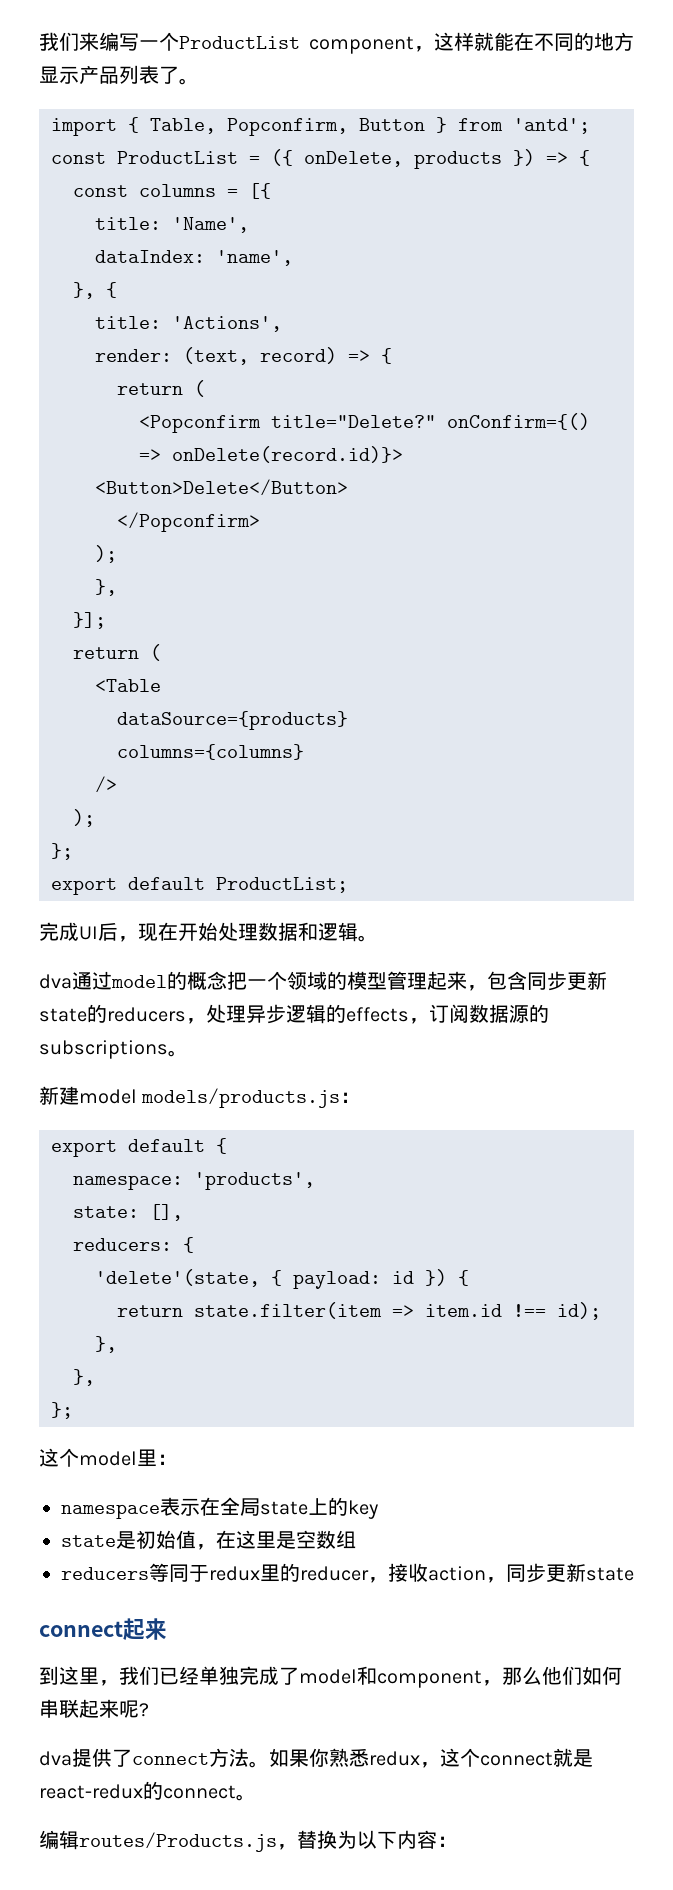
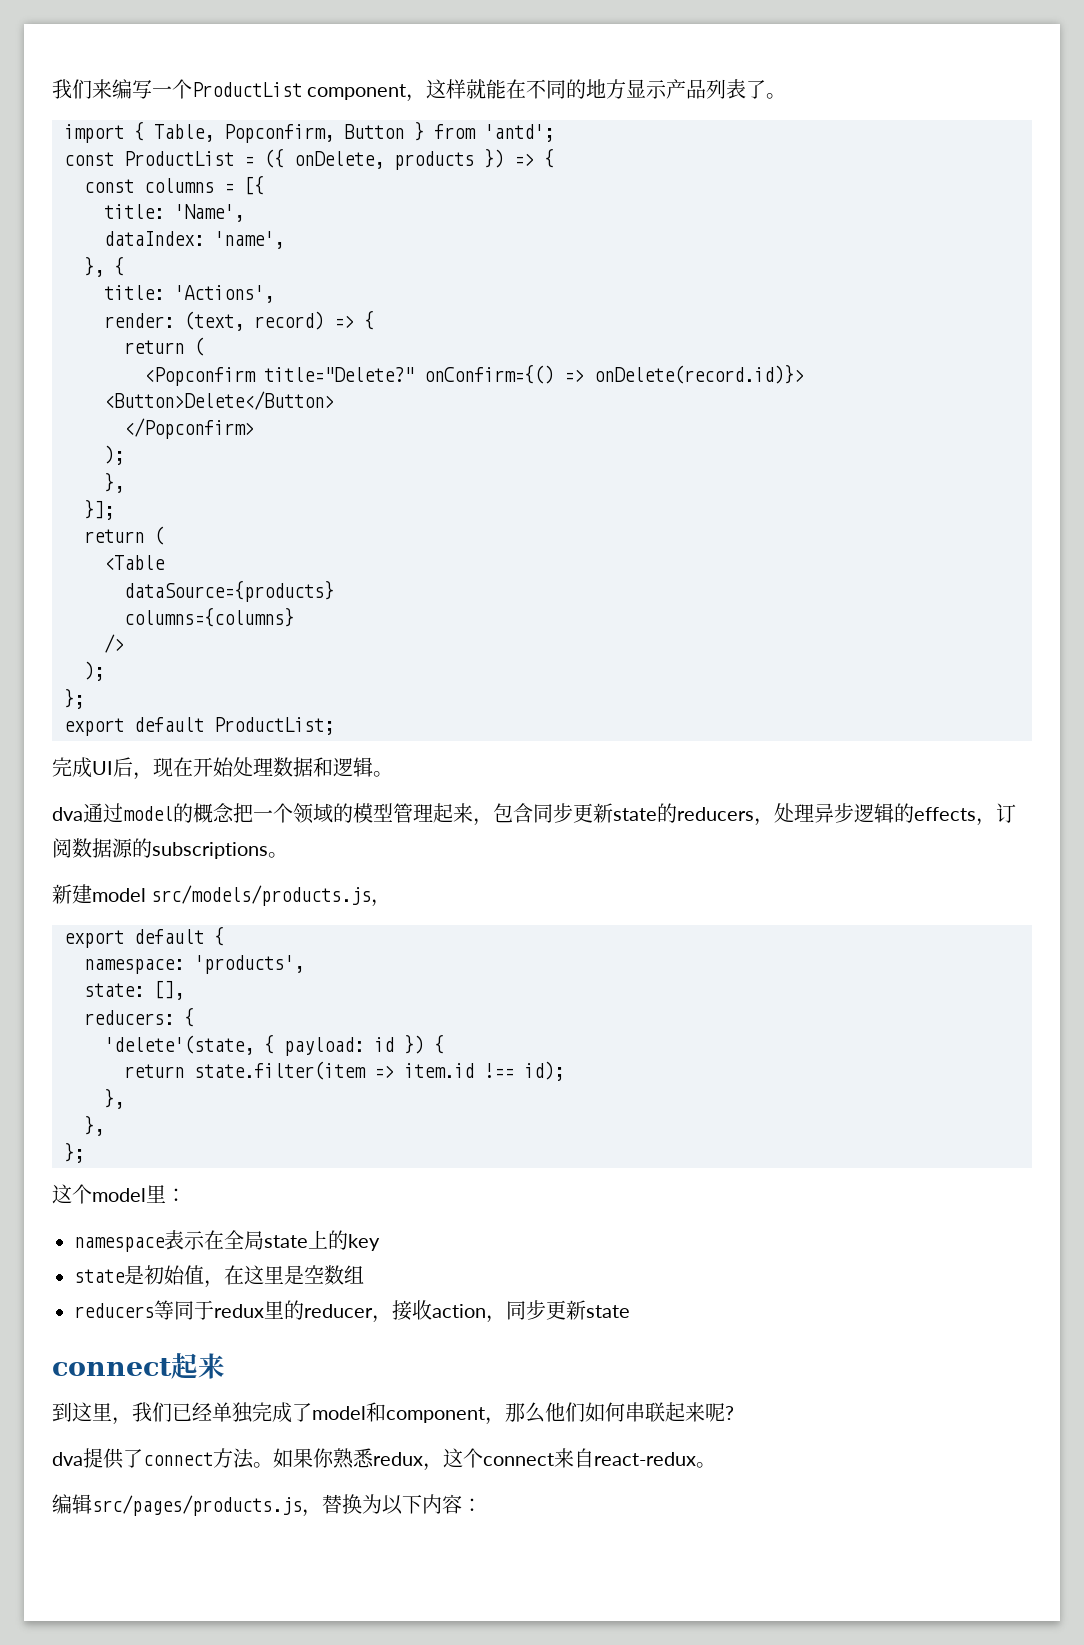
[141,1088,361,1108] models/products.js： -> [151,885,392,907] src/models/products.js，
[553,1748,593,1767] [39,1781,236,1800] 就是react-redux的connect -> [554,1448,696,1468] 来自react-redux
[79,1832,277,1852] routes/Products.js -> [92,1495,302,1516] src/pages/products.js

